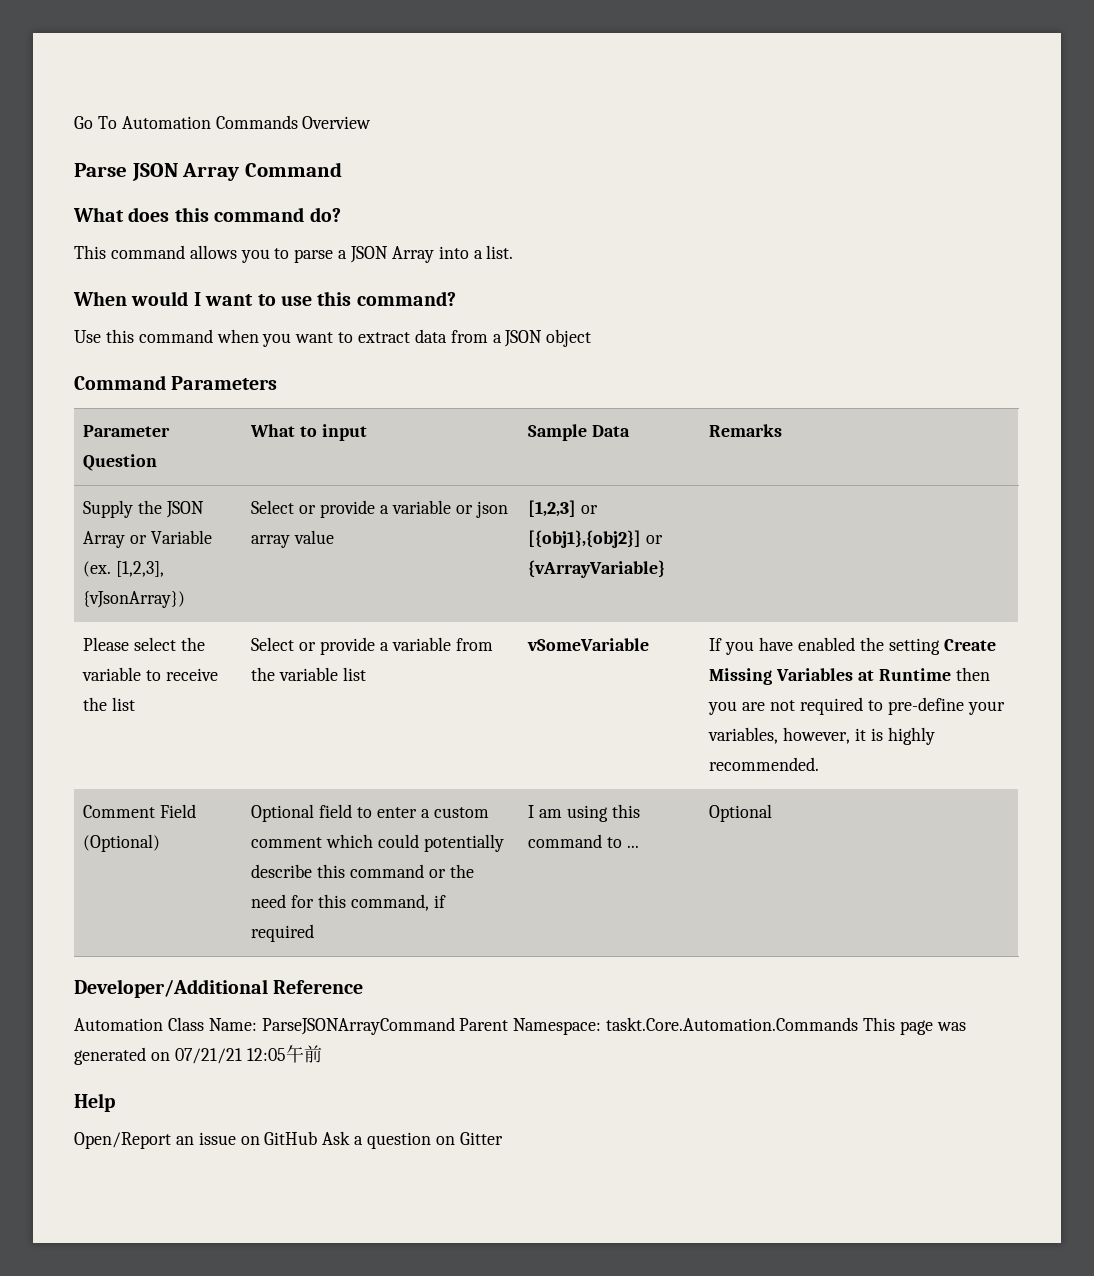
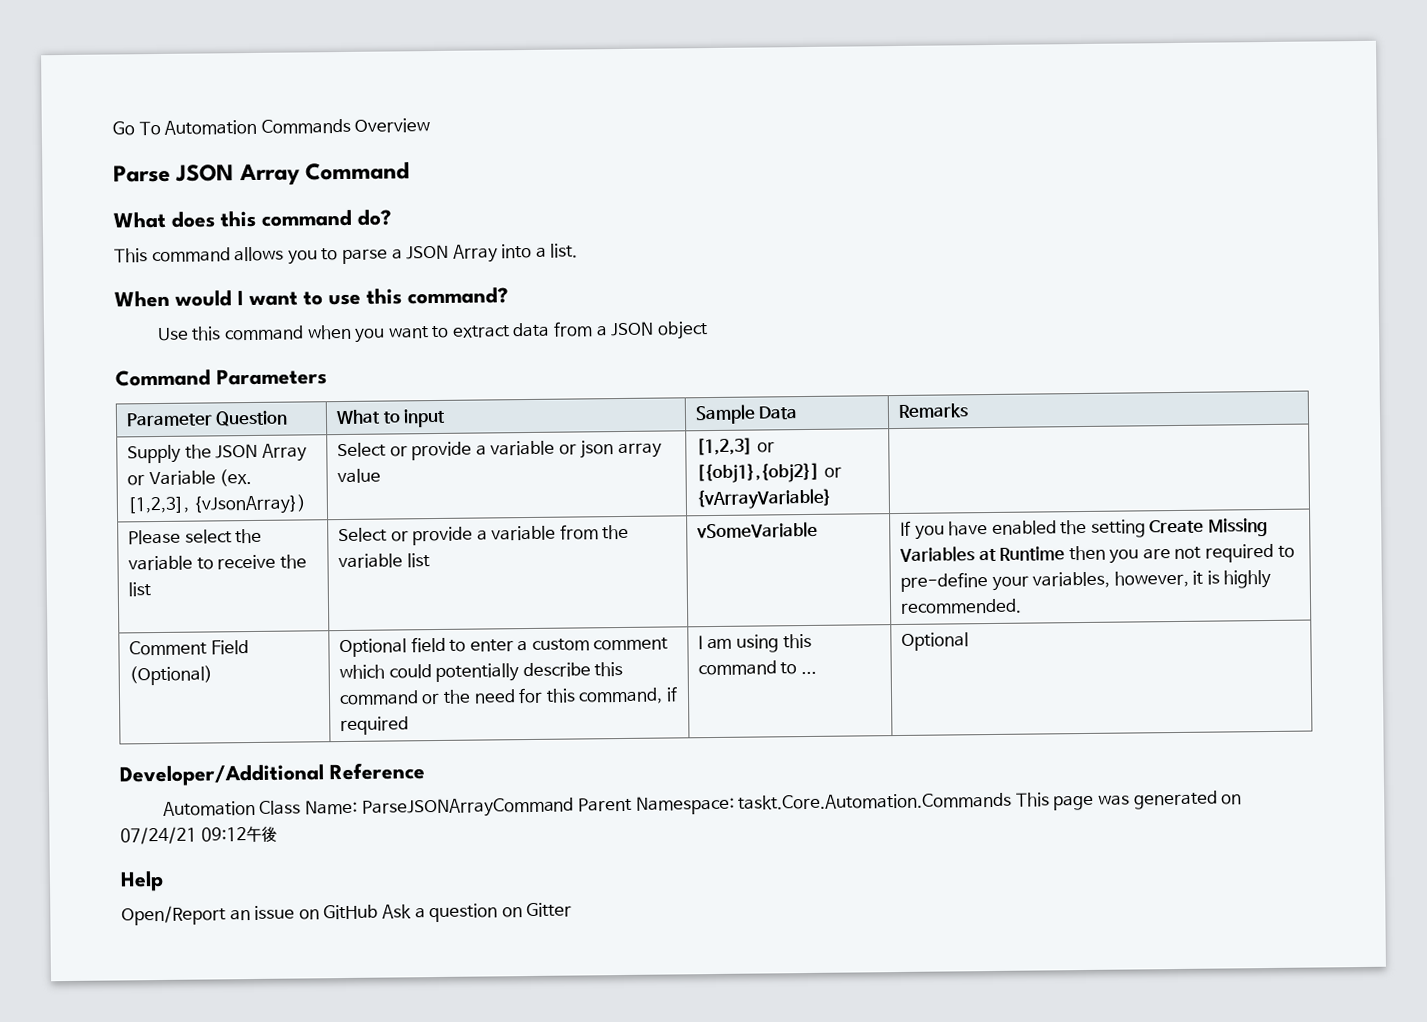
[174,1045,322,1064] 07/21/21 12:05午前 -> [120,825,277,845] 07/24/21 09:12午後

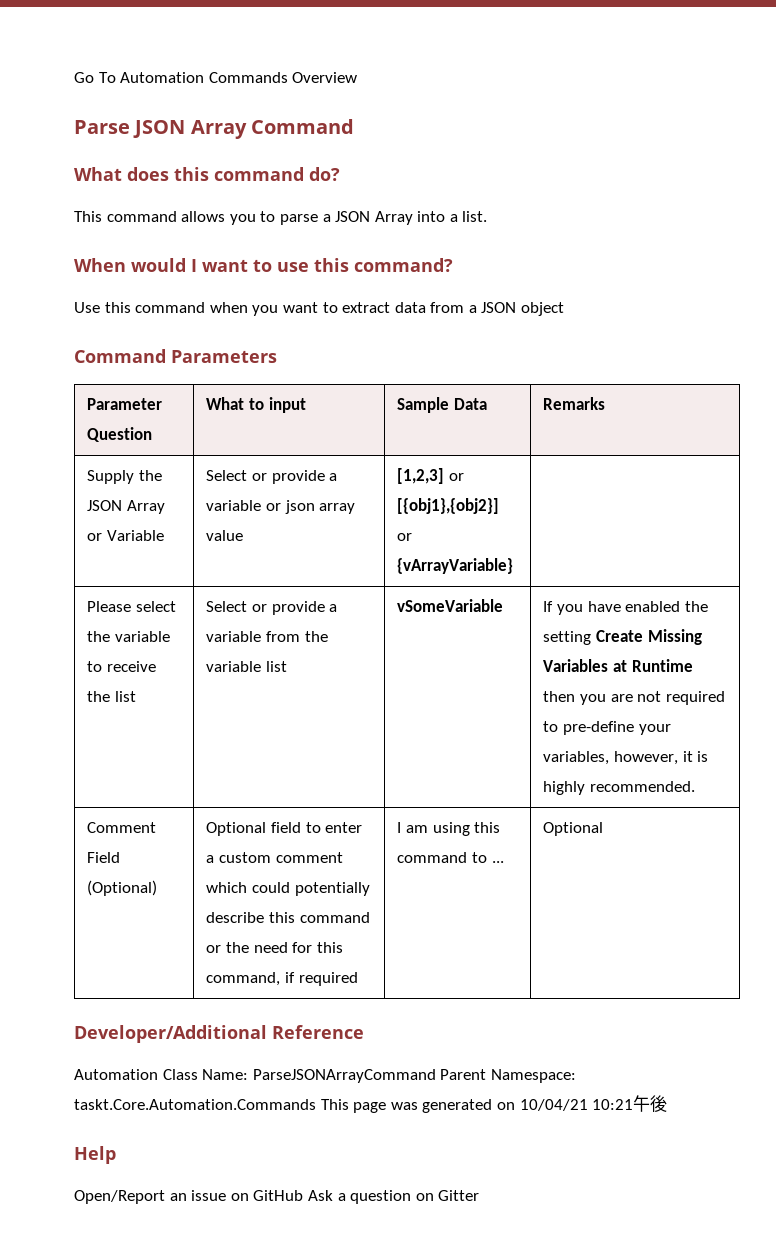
[219,468,253,487] [126,494,307,515] (ex. [1,2,3], {vJsonArray}) -> (165, 535) none
[120,826,247,845] 07/24/21 09:12 -> [519,1099,634,1111] 10/04/21 10:21

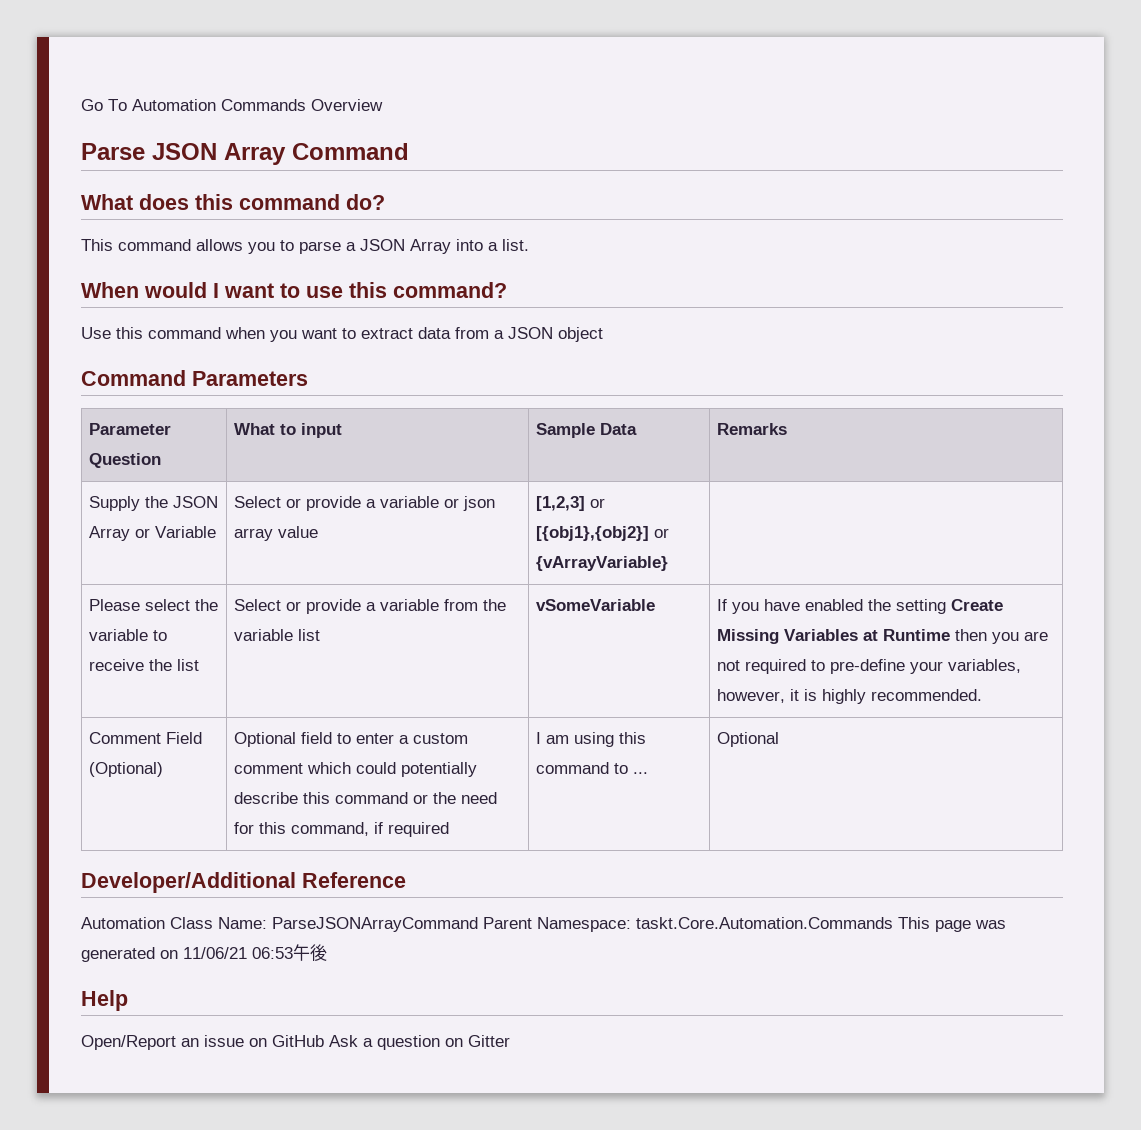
[519,1099,634,1111] 10/04/21 10:21 -> [183,947,293,959] 11/06/21 06:53

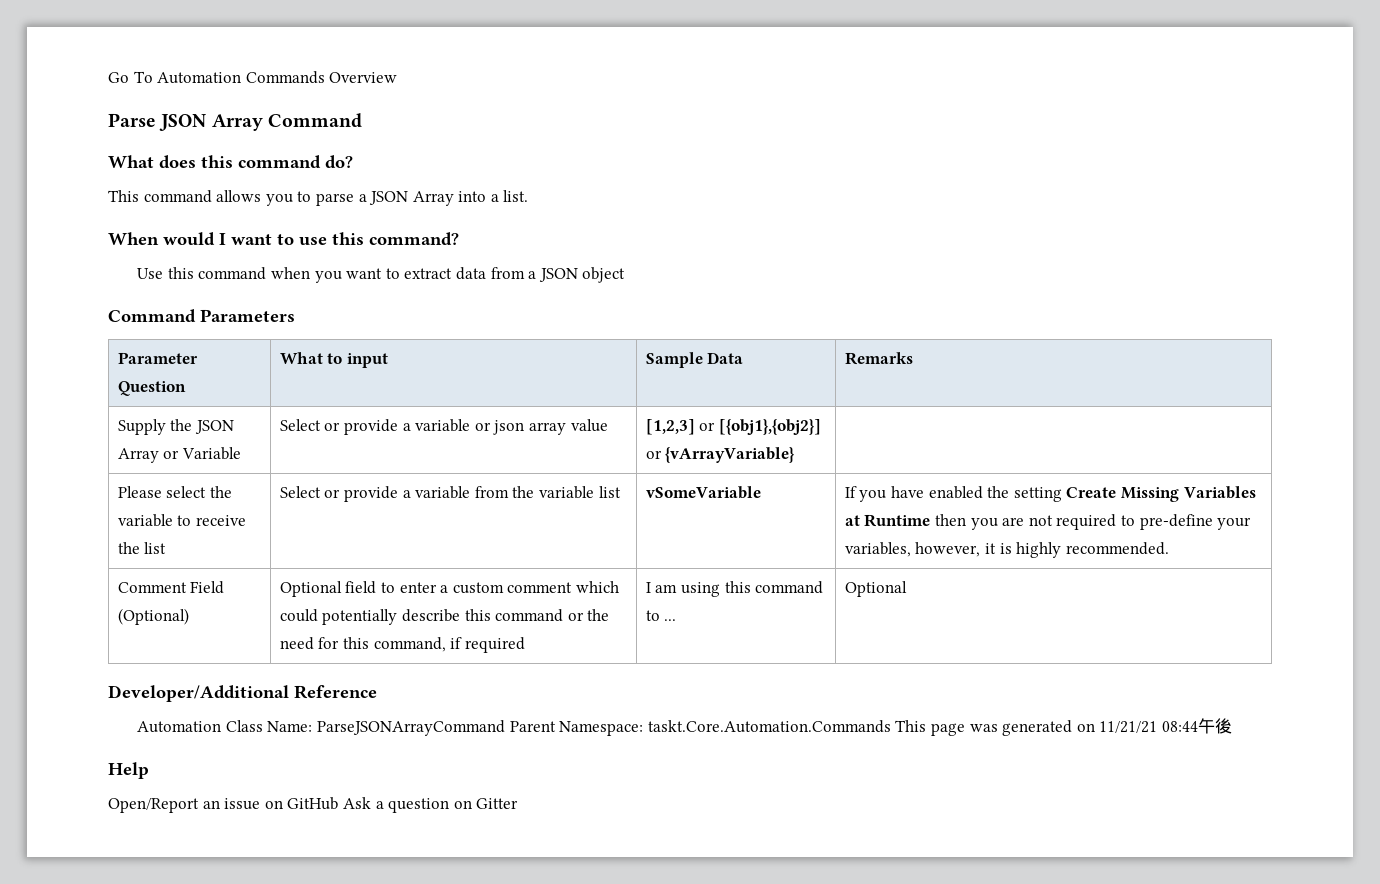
[183,947,293,959] 11/06/21 06:53 -> [1099,721,1198,733] 11/21/21 08:44

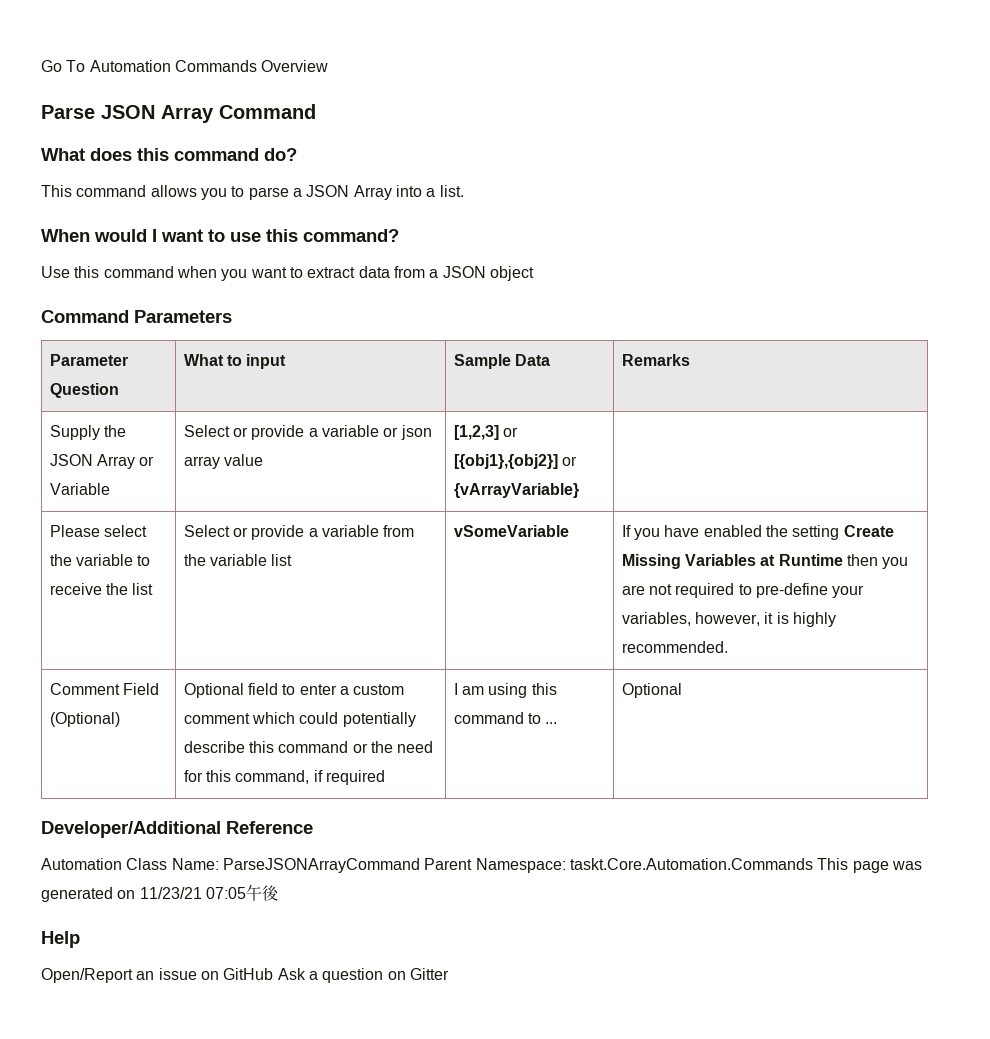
[1099,721,1198,733] 11/21/21 08:44 -> [139,887,246,899] 11/23/21 07:05

